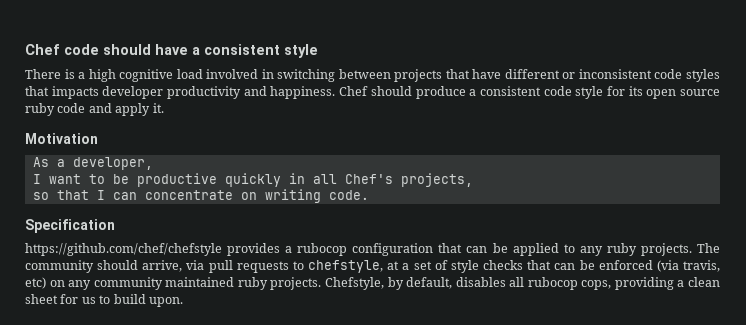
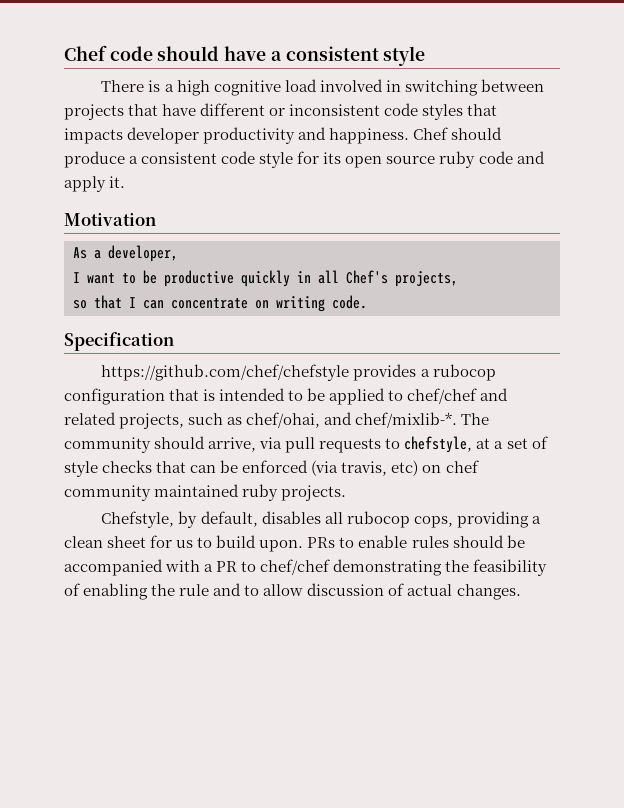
[466,243,692,256] can be applied to any ruby projects. -> [203,388,509,405] [64,412,458,429] is intended to be applied to chef/chef and related projects, such as chef/ohai, and chef/mixlib-*.
[68,280,92,290] any -> [445,460,479,473] chef
(322, 283) none -> (347, 493) //
(183, 302) none -> [307,535,525,548] [64,559,548,576] [64,583,521,600] PRs to enable rules should be accompanied with a PR to chef/chef demonstrating the feasibility of enabling the rule and to allow discussion of actual changes.

